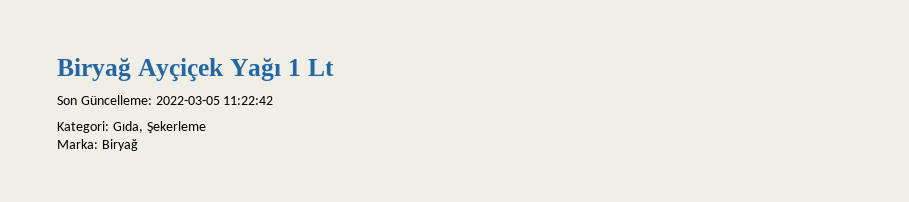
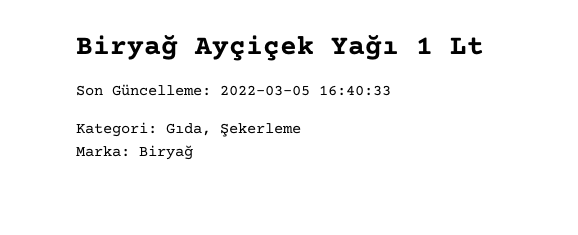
[223,96,274,105] 11:22:42 -> [319,85,391,96] 16:40:33

